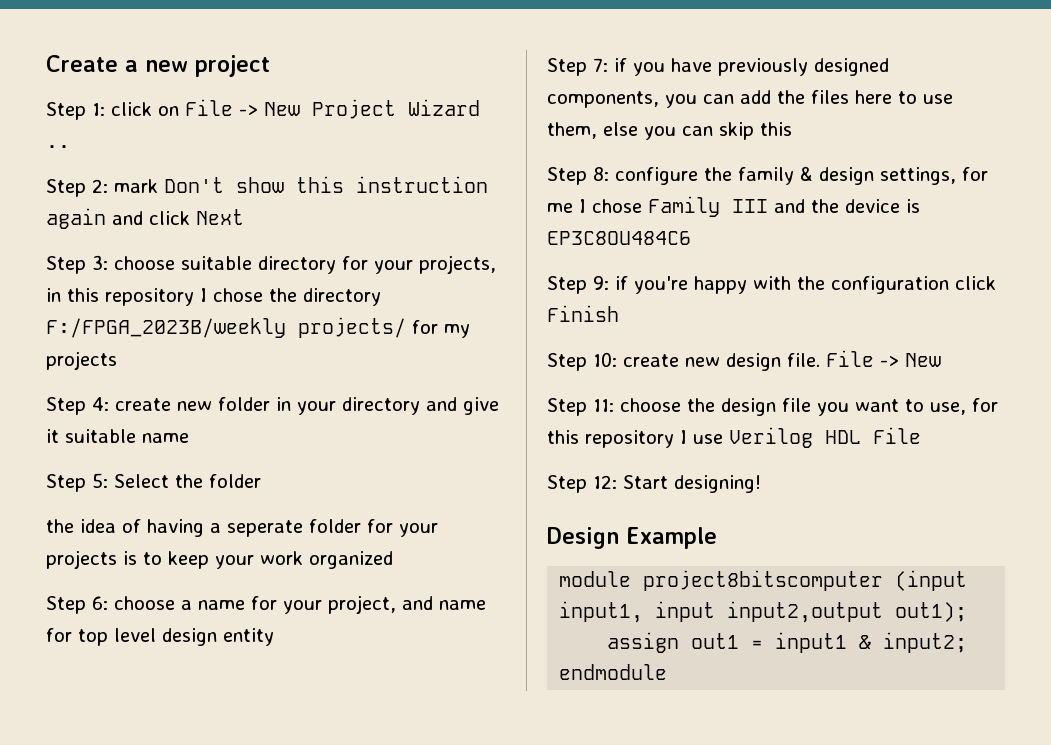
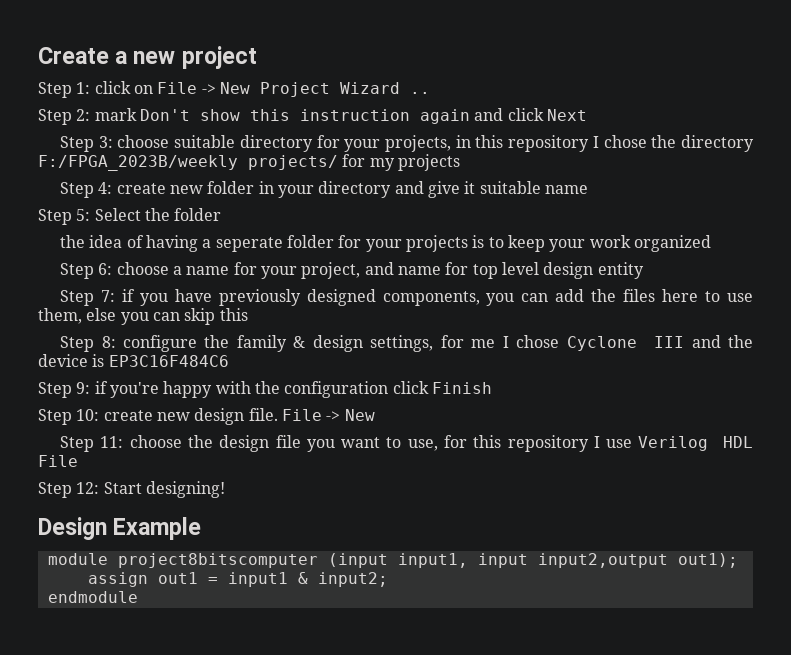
[648,196,720,217] Family -> [566,336,637,351] Cyclone
[547,231,691,245] EP3C8OU484C6 -> [108,355,229,367] EP3C16F484C6

